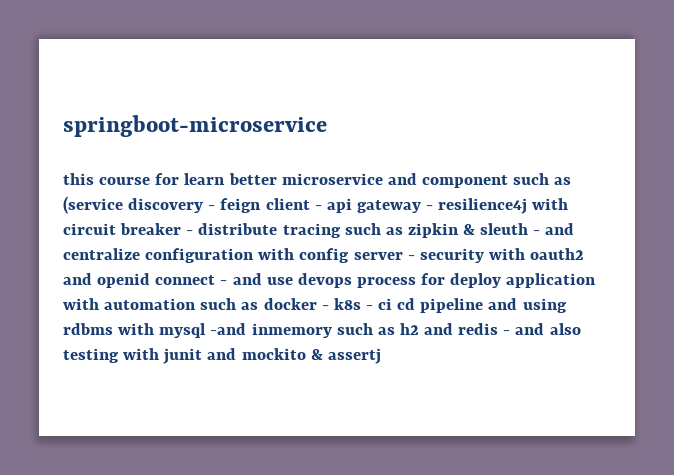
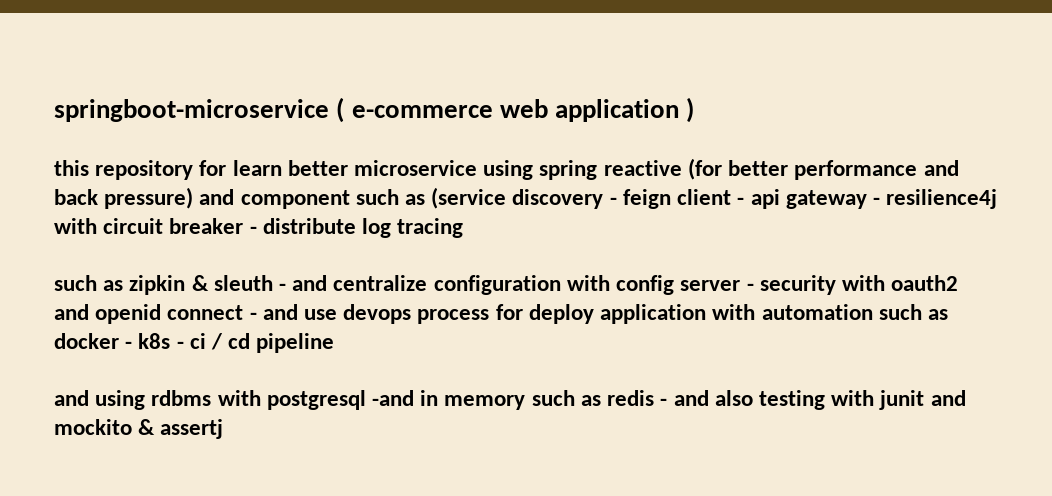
(327, 126) none -> [336,97,695,123] ( e-commerce web application )
[99,177,151,185] course -> [95,160,194,180] repository
(383, 179) none -> [483,158,959,180] [54,187,194,209] using spring reactive (for better performance and back pressure)
(278, 229) none -> [362,218,392,238] log
(341, 230) none -> (464, 228) //
(393, 304) none -> [211,333,224,350] /
(484, 305) none -> (335, 343) //
[159,323,454,338] mysql -and inmemory such as h2 and -> [266,390,601,410] postgresql -and in memory such as

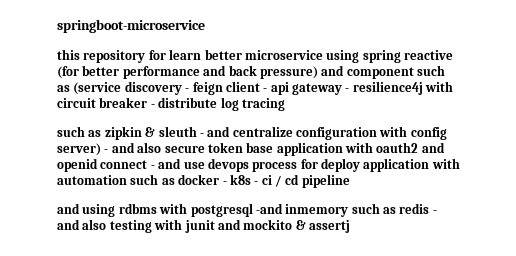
[336,97,695,123] ( e-commerce web application ) -> (205, 26) none
[680,275,836,295] server - security -> [57,142,343,156] server) - and also secure token base application
[420,390,526,410] in memory -> [285,204,349,217] inmemory

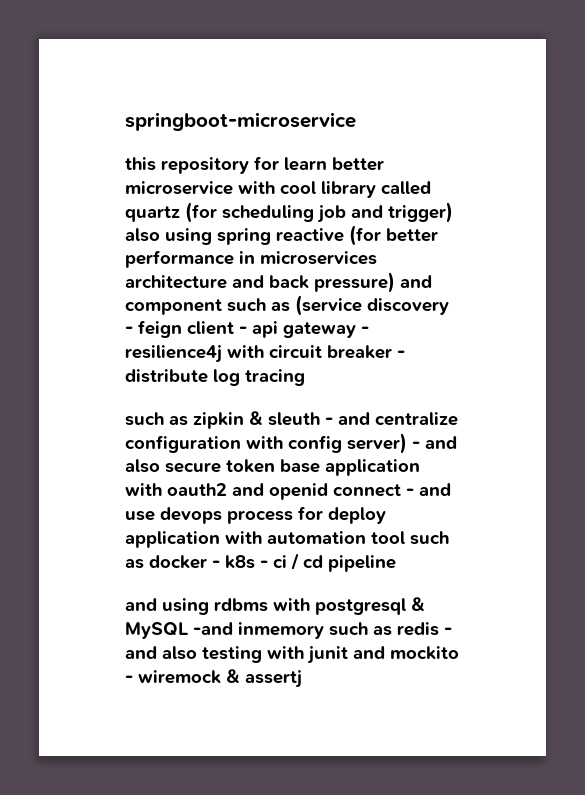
(323, 55) none -> [238,181,431,198] [125,202,453,223] [125,228,160,242] with cool library called quartz (for scheduling job and trigger) also
(200, 72) none -> [239,251,377,265] [125,275,227,289] in microservices architecture
(127, 180) none -> [371,531,405,544] tool
(253, 210) none -> [411,597,425,611] [125,622,188,639] & MySQL
(293, 224) none -> [125,670,221,684] - wiremock

